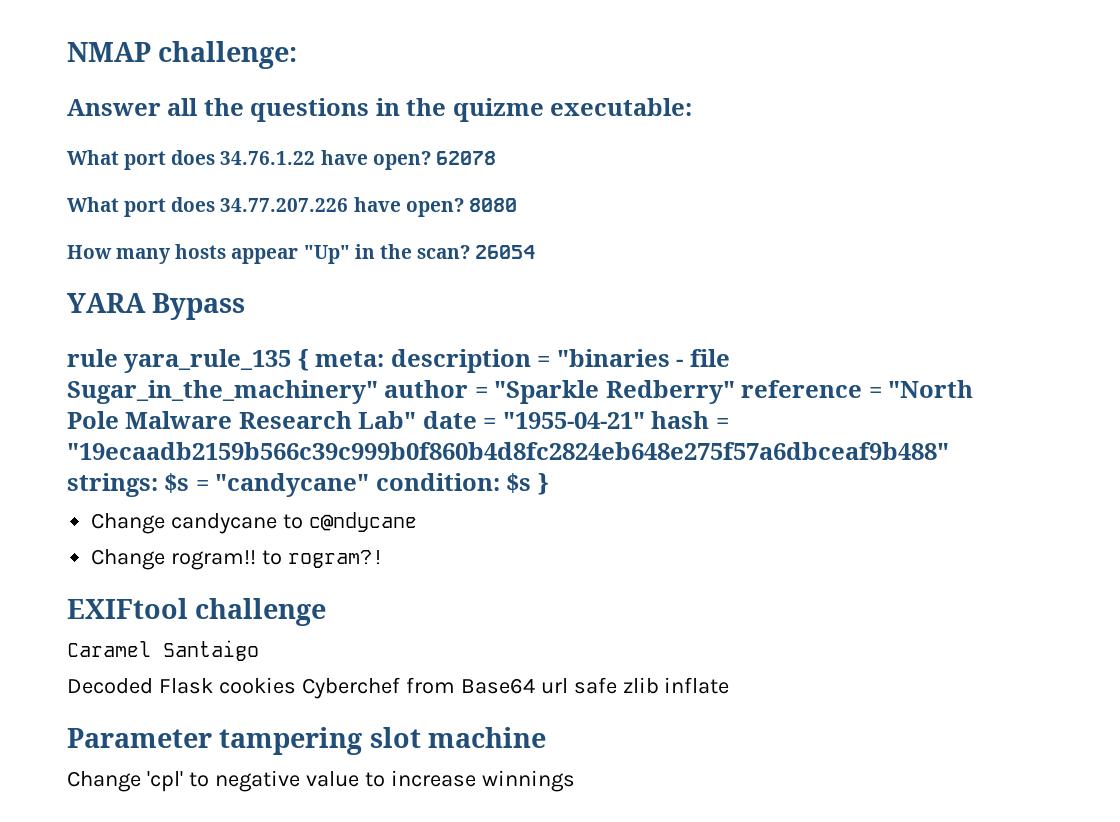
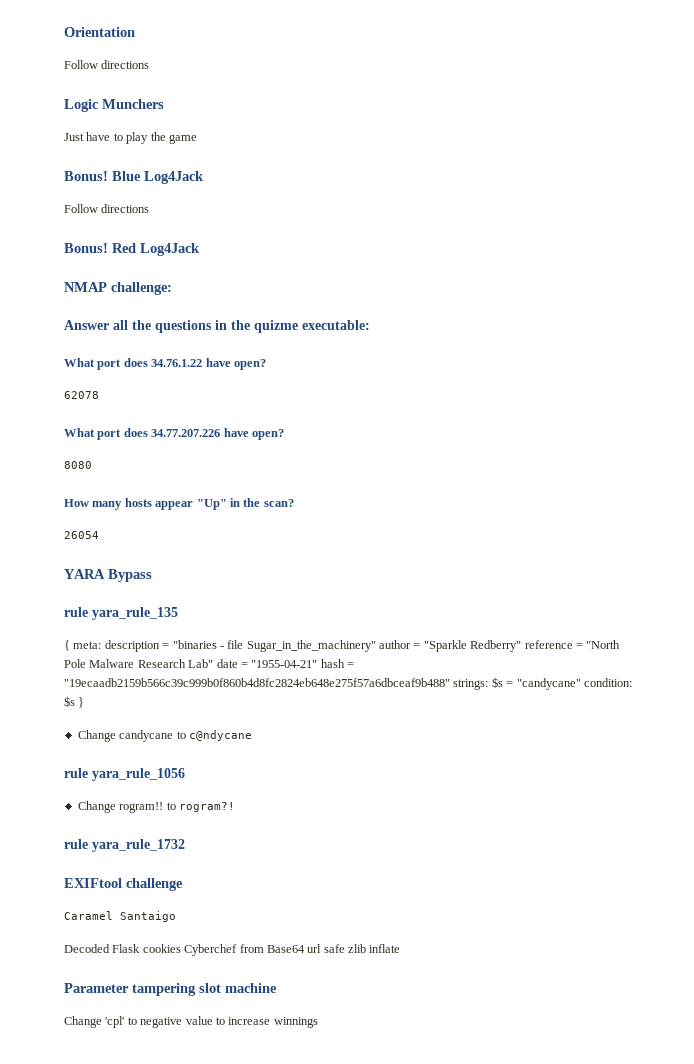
(67, 52) none -> [64,27,135,37] [64,60,150,69] [64,99,164,112] [64,132,197,144] [64,171,204,184] [64,204,150,213] [64,243,200,256] Orientation // Follow directions // Logic Munchers // Just have to play the game // Bonus! Blue Log4Jack // Follow directions // Bonus! Red Log4Jack //
(431, 160) none -> (266, 364) //
(464, 207) none -> (284, 434) //
(470, 252) none -> (294, 503) //
(292, 361) none -> (178, 613) //
(418, 522) none -> [64,768,185,781] // rule yara_rule_1056
(385, 559) none -> [64,839,185,852] // rule yara_rule_1732

